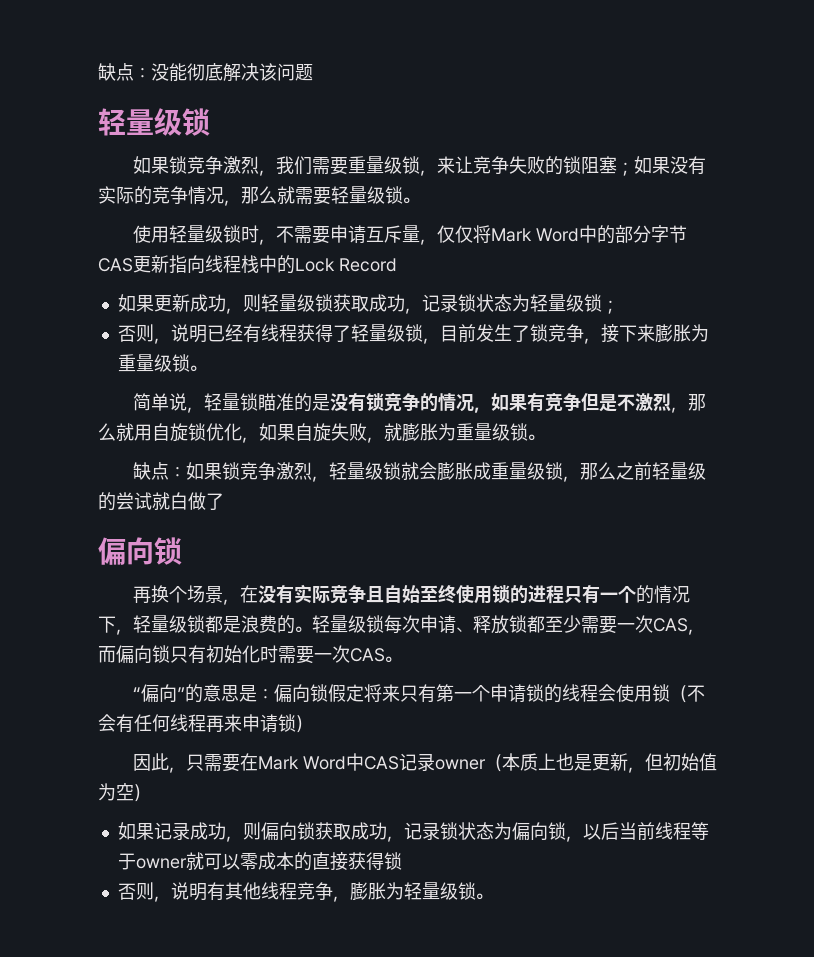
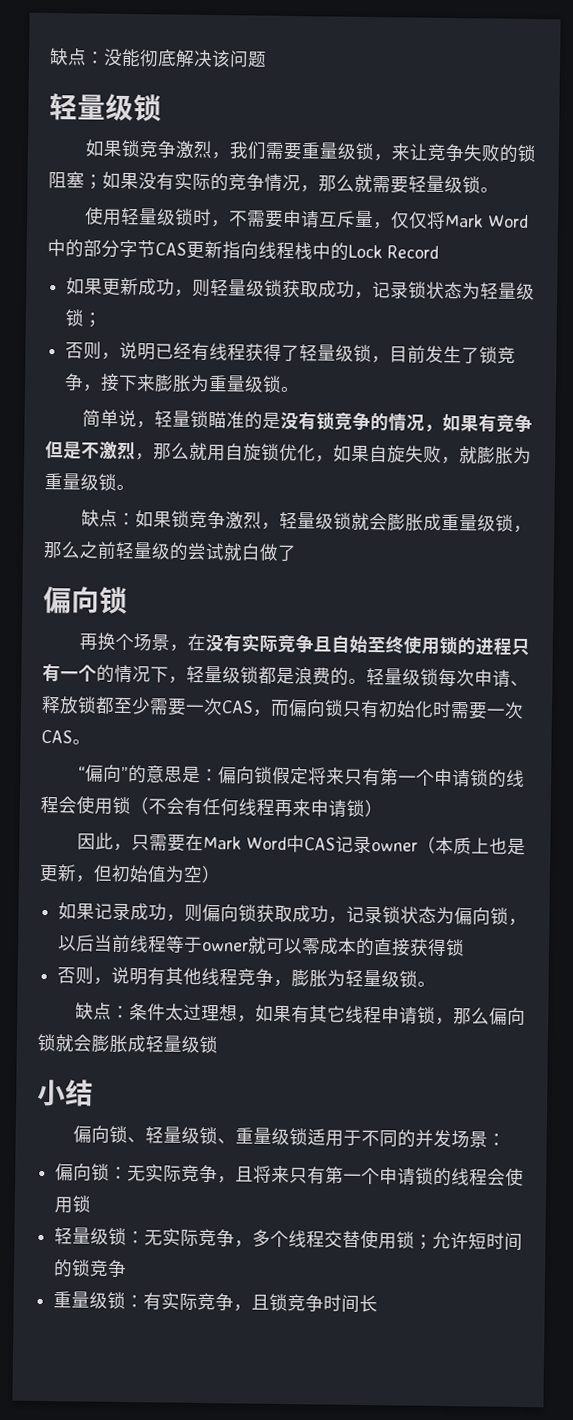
(493, 896) none -> [74,1002,526,1026] [37,1033,218,1054] [37,1078,94,1107] [72,1125,506,1149] [55,1163,525,1187] [54,1195,92,1214] [54,1227,524,1251] [53,1259,128,1278] [53,1291,379,1313] // 缺点：条件太过理想，如果有其它线程申请锁，那么偏向锁就会膨胀成轻量级锁 // 小结 // 偏向锁、轻量级锁、重量级锁适用于不同的并发场景： // 偏向锁：无实际竞争，且将来只有第一个申请锁的线程会使用锁 // 轻量级锁：无实际竞争，多个线程交替使用锁；允许短时间的锁竞争 // 重量级锁：有实际竞争，且锁竞争时间长

